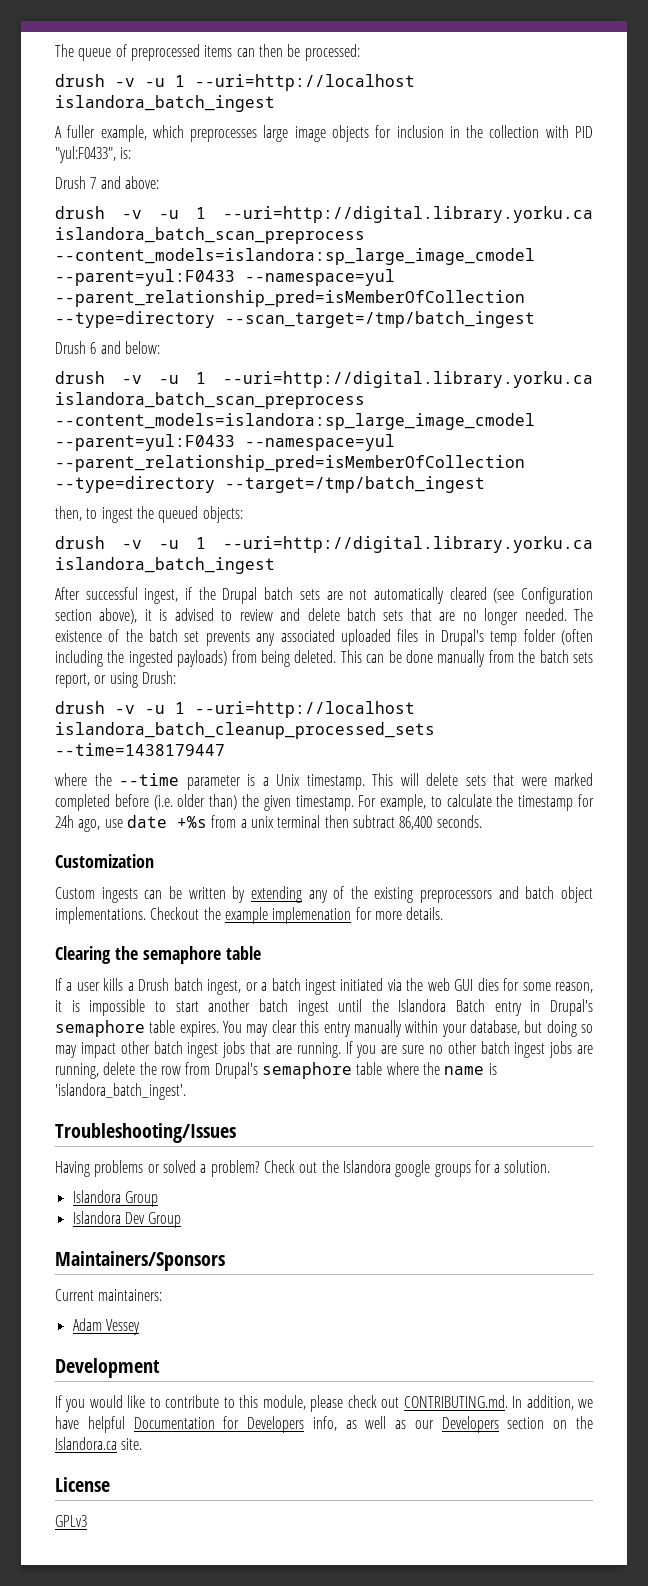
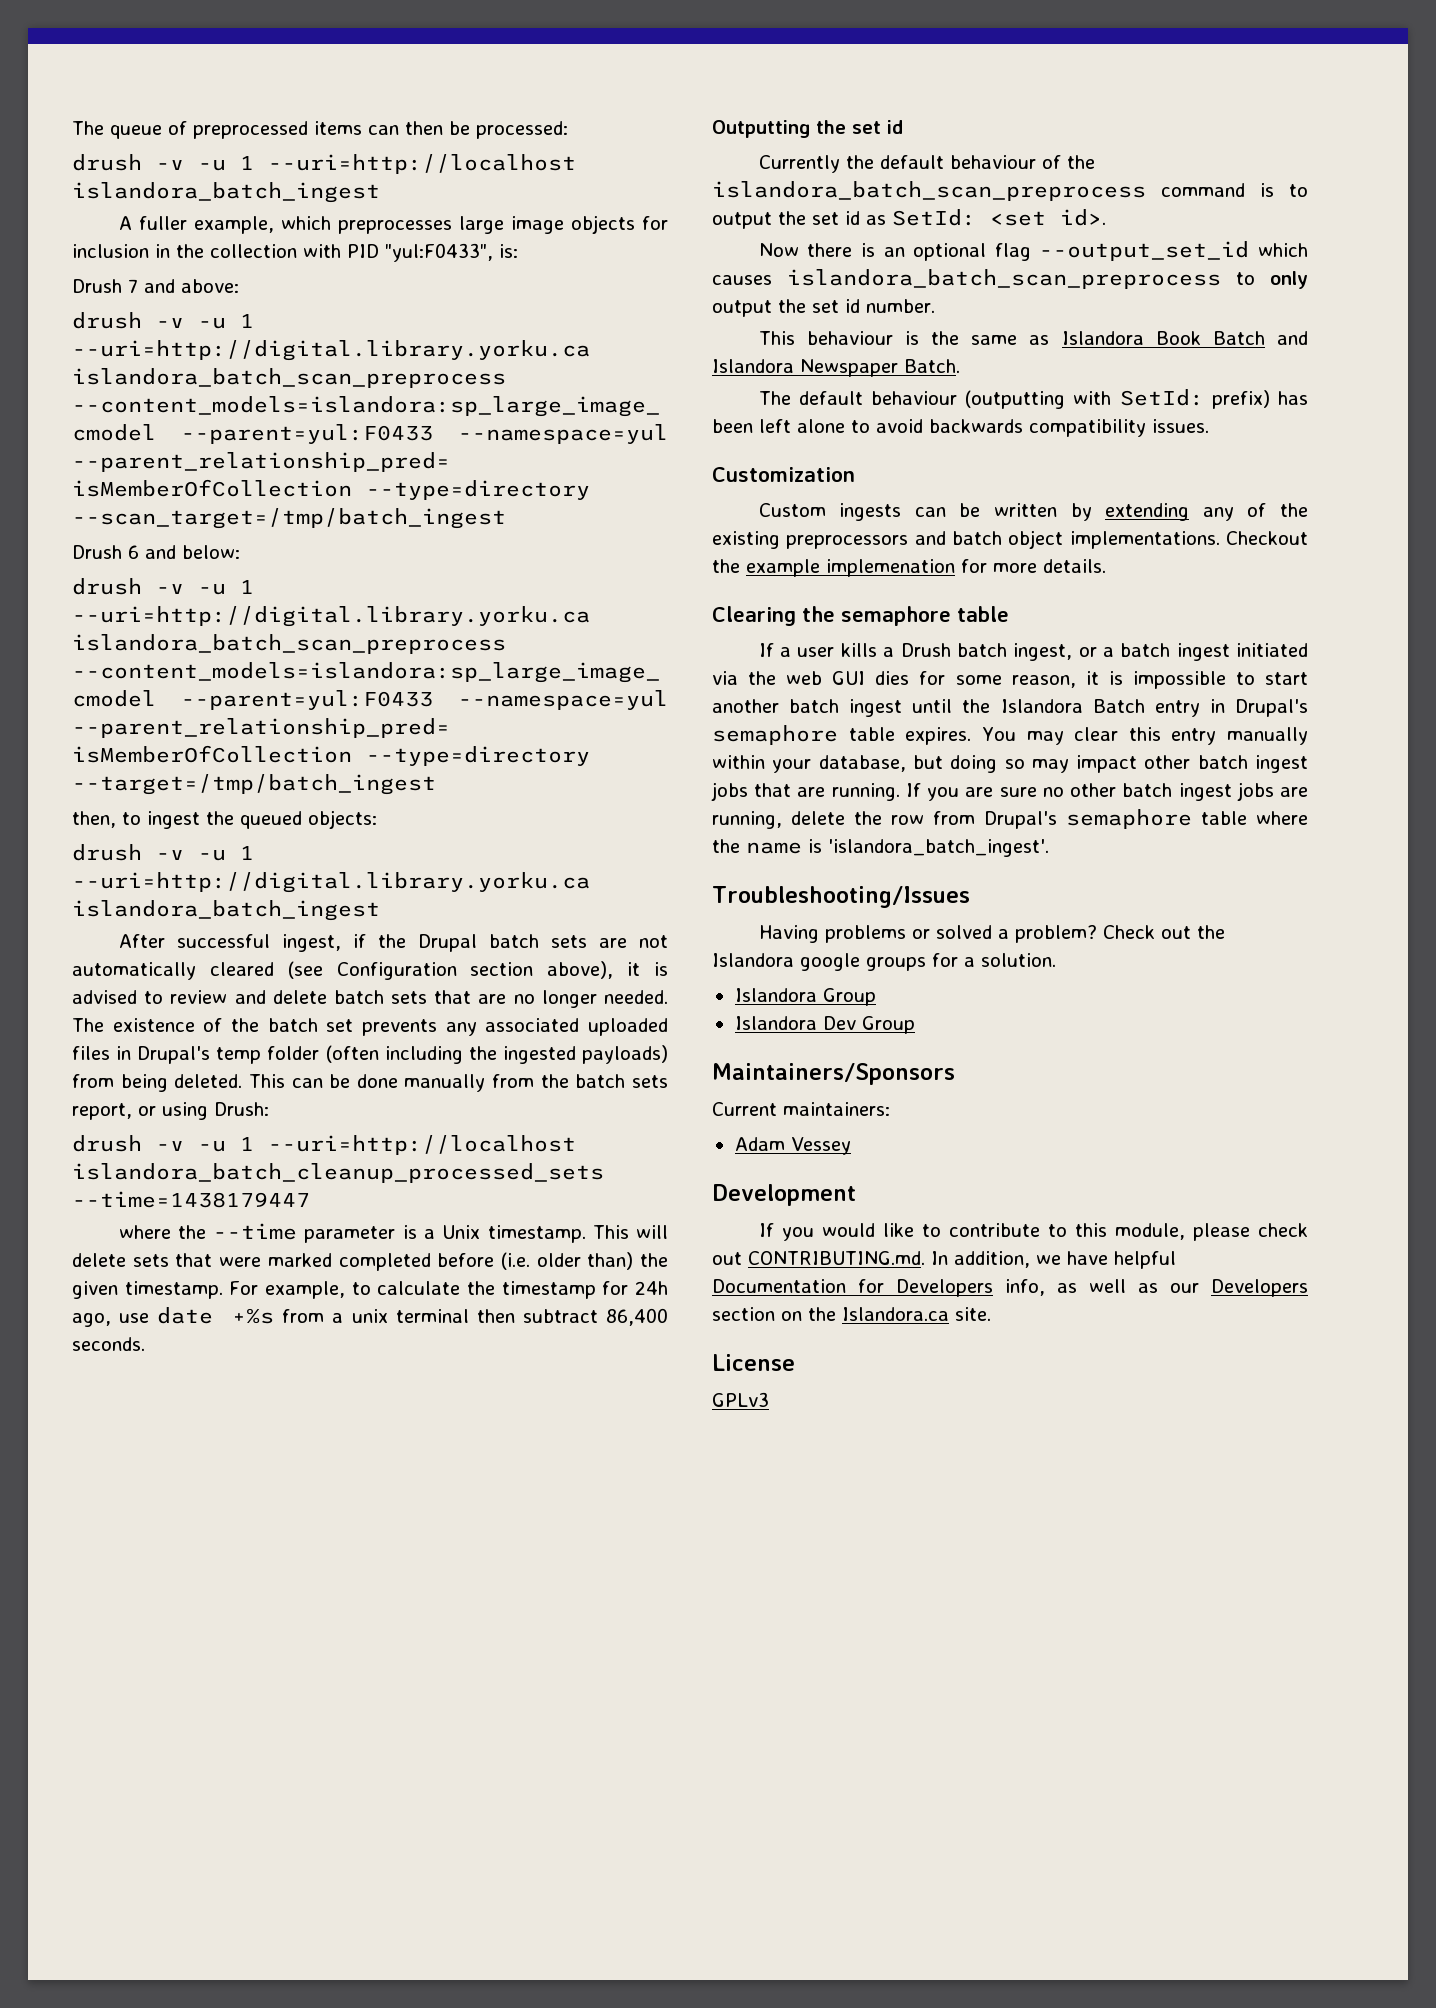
(482, 821) none -> [712,120,903,138] [758,155,1095,173] [712,181,1308,201] [712,209,1106,229] [758,241,1308,261] [712,269,1308,289] [712,299,935,317] [758,331,1308,345] [712,359,960,377] [758,389,1308,409] [712,419,1209,437] // Outputting the set id // Currently the default behaviour of the islandora_batch_scan_preprocess command is to output the set id as SetId: <set id>. // Now there is an optional flag --output_set_id which causes islandora_batch_scan_preprocess to only output the set id number. // This behaviour is the same as Islandora Book Batch and Islandora Newspaper Batch. // The default behaviour (outputting with SetId: prefix) has been left alone to avoid backwards compatibility issues.

